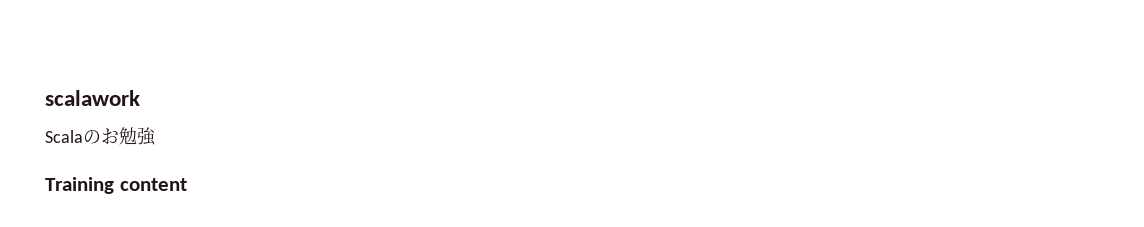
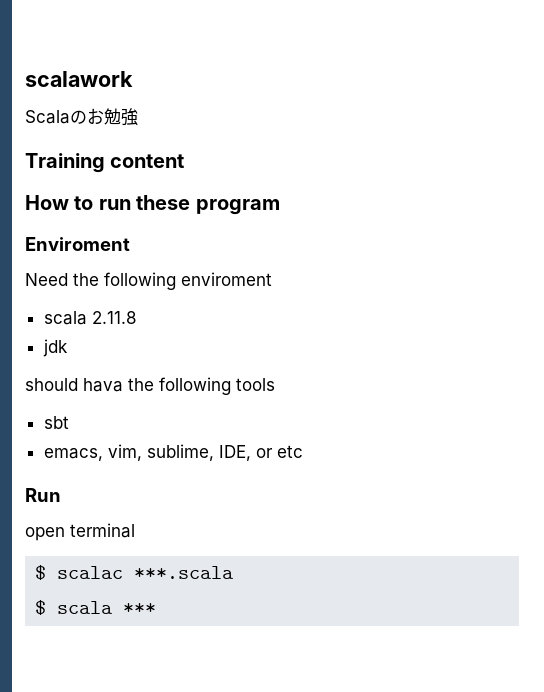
(187, 184) none -> [25,195,280,215] [25,237,130,251] [25,272,272,290] [43,311,137,325] [42,339,68,357] [25,377,275,395] [43,416,69,429] [43,444,303,461] [25,488,61,502] [25,523,135,541] [35,565,234,580] [35,600,157,615] // How to run these program // Enviroment // Need the following enviroment // scala 2.11.8 // jdk // should hava the following tools // sbt // emacs, vim, sublime, IDE, or etc // Run // open terminal // $ scalac ***.scala // $ scala ***

